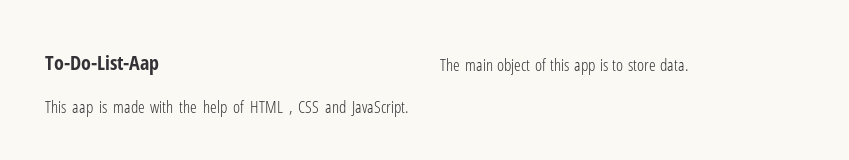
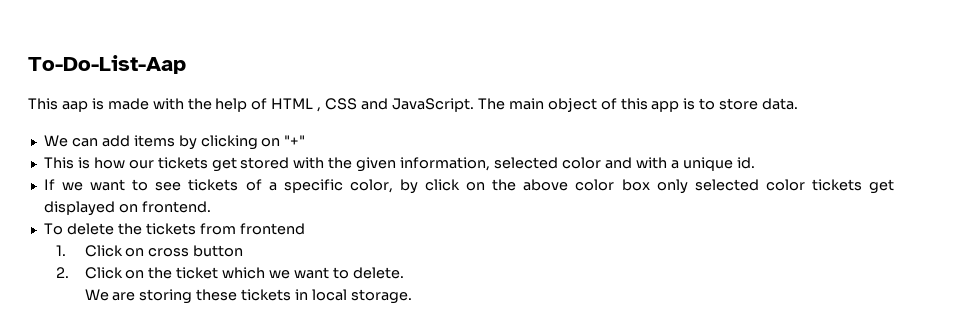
(690, 64) none -> [43,135,306,150] [43,157,755,172] [43,179,894,194] [43,201,211,216] [43,223,305,235] [56,245,244,257] [56,267,404,279] [84,289,412,304] // We can add items by clicking on "+" // This is how our tickets get stored with the given information, selected color and with a unique id. // If we want to see tickets of a specific color, by click on the above color box only selected color tickets get displayed on frontend. // To delete the tickets from frontend // 1. Click on cross button // 2. Click on the ticket which we want to delete. // We are storing these tickets in local storage.

